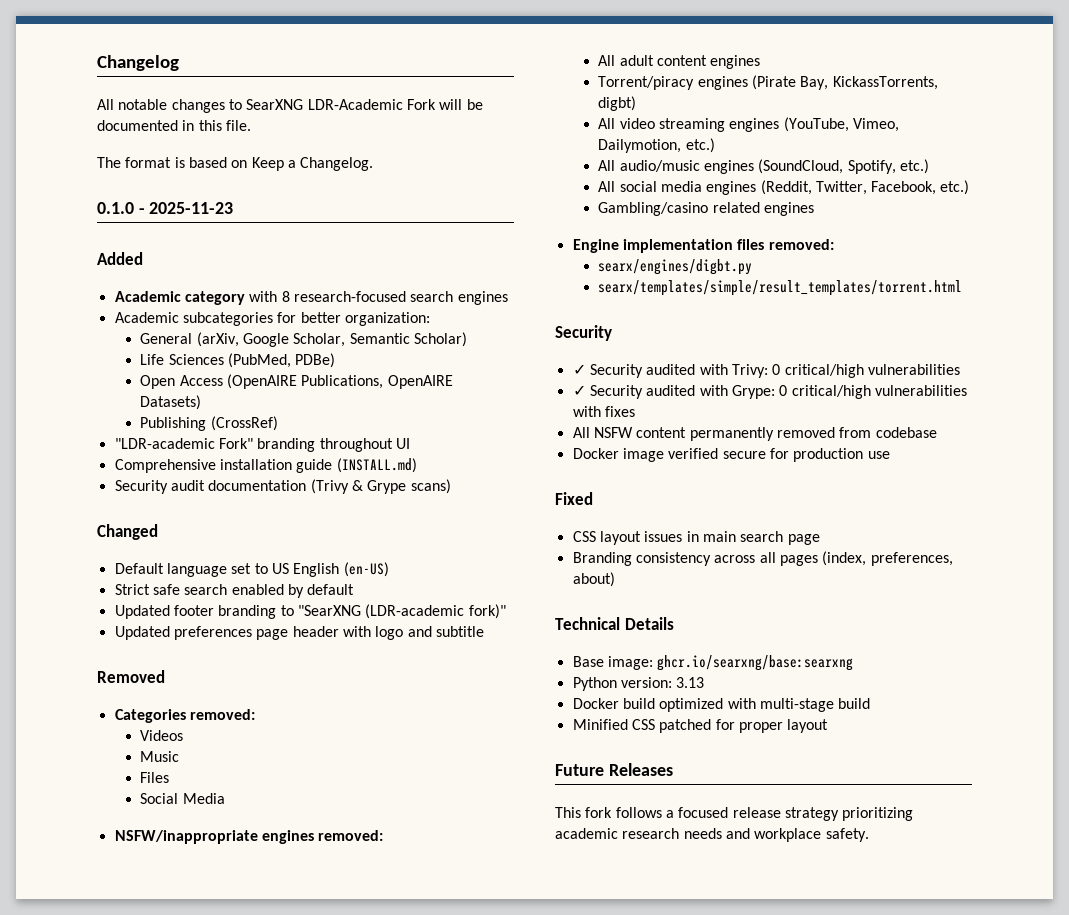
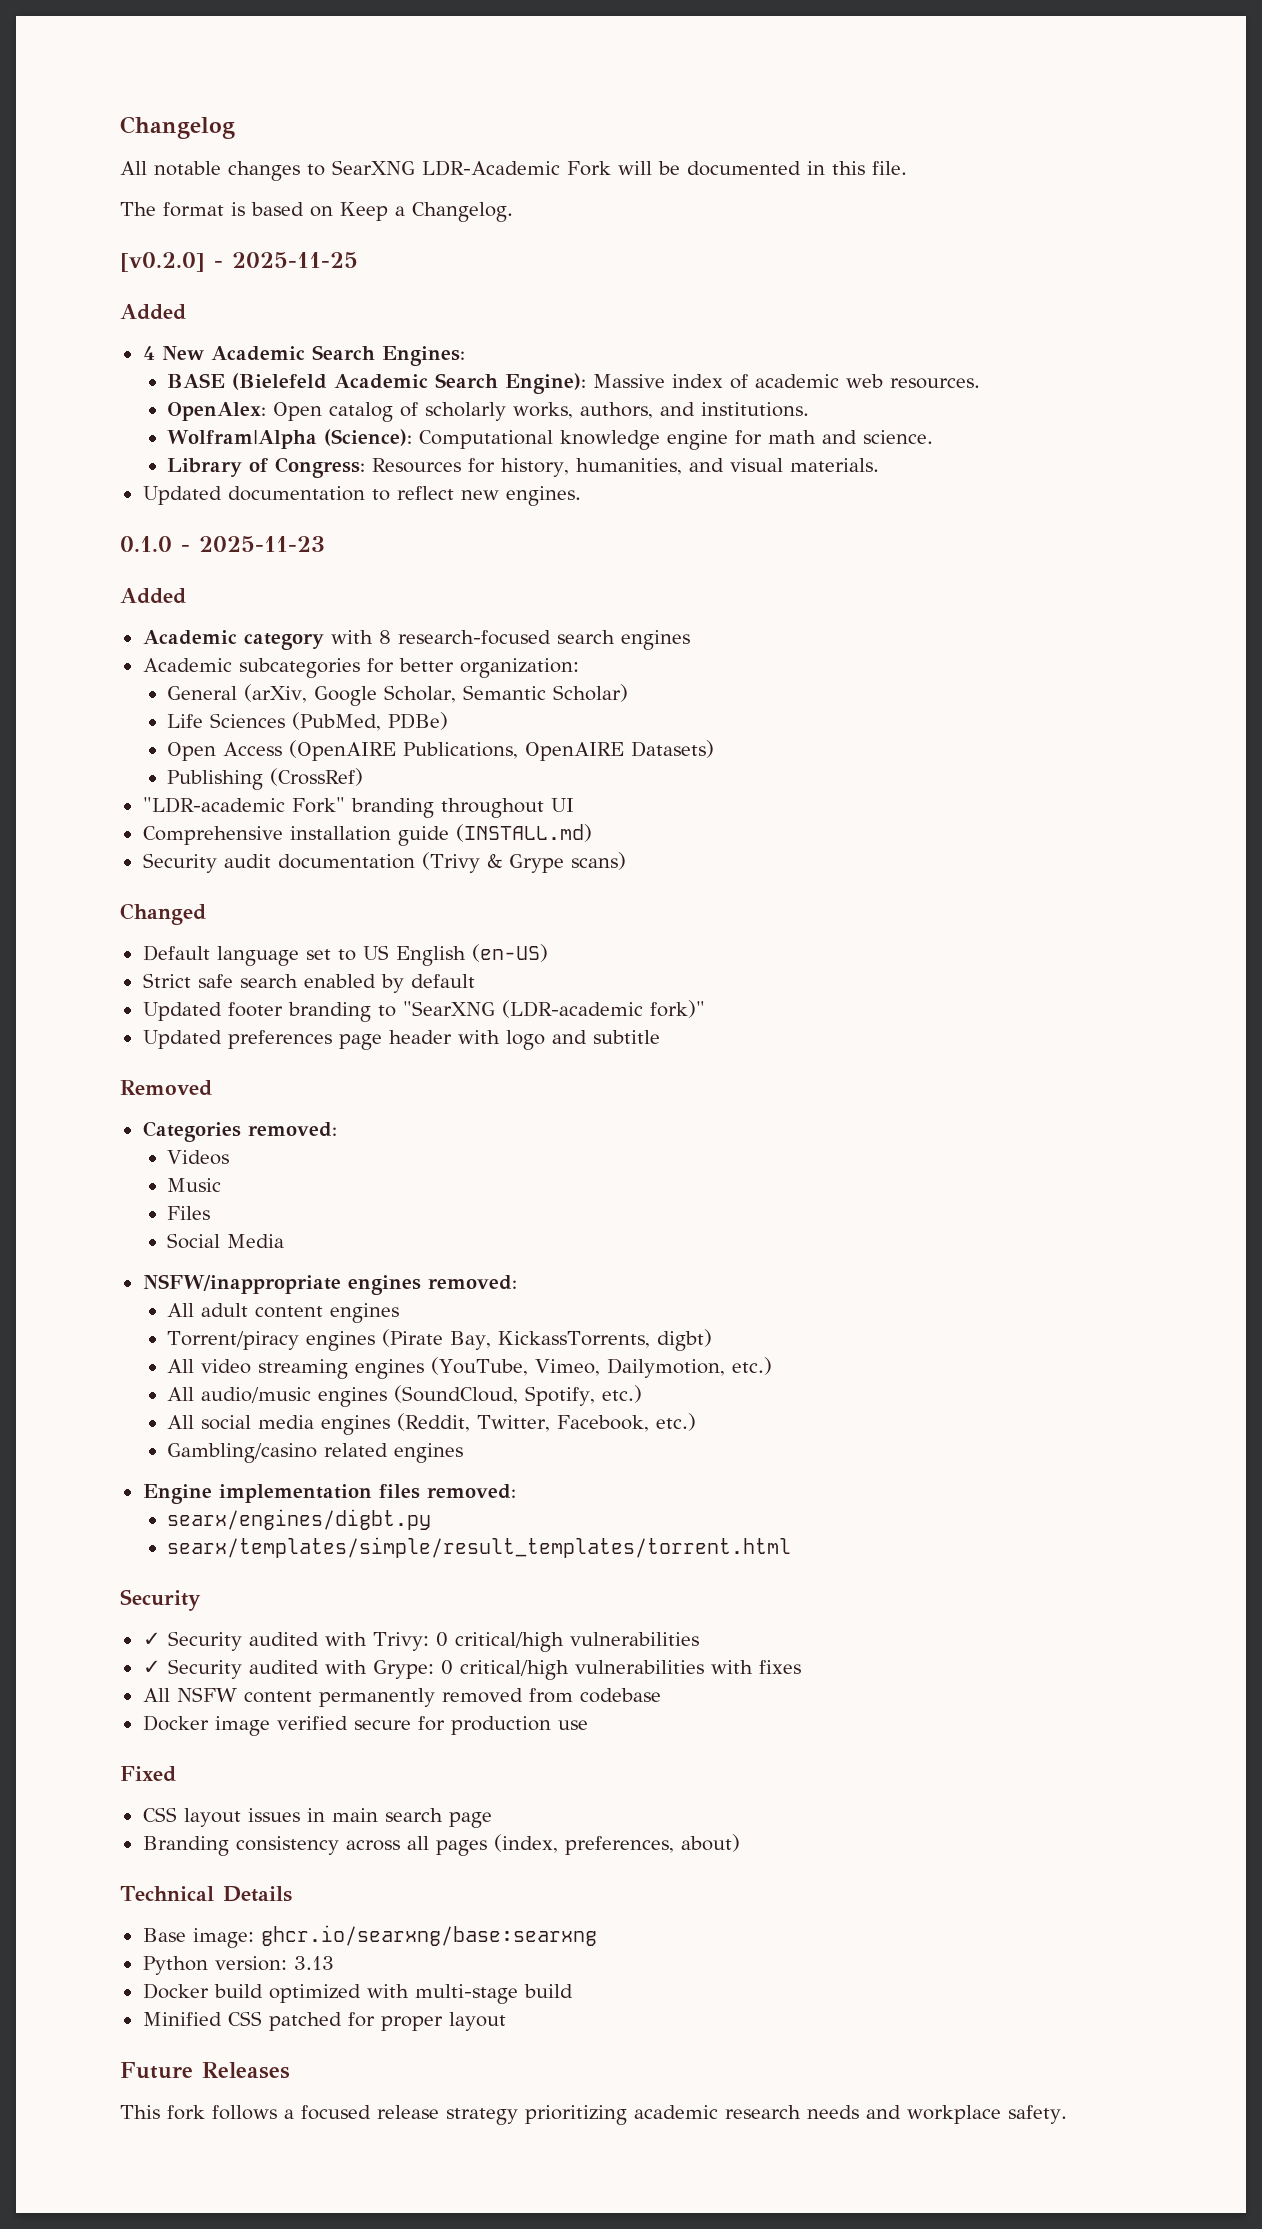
(374, 164) none -> [120,252,358,272] [120,304,186,320] [142,345,465,366] [167,373,981,394] [167,402,810,422] [167,429,934,450] [167,457,880,478] [142,486,581,506] // [v0.2.0] - 2025-11-25 // Added // 4 New Academic Search Engines: // BASE (Bielefeld Academic Search Engine): Massive index of academic web resources. // OpenAlex: Open catalog of scholarly works, authors, and institutions. // Wolfram|Alpha (Science): Computational knowledge engine for math and science. // Library of Congress: Resources for history, humanities, and visual materials. // Updated documentation to reflect new engines.

